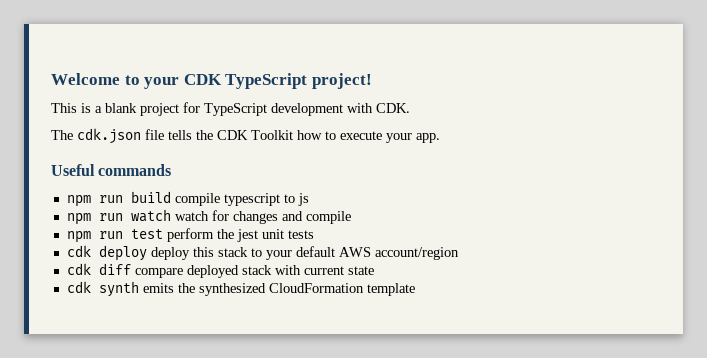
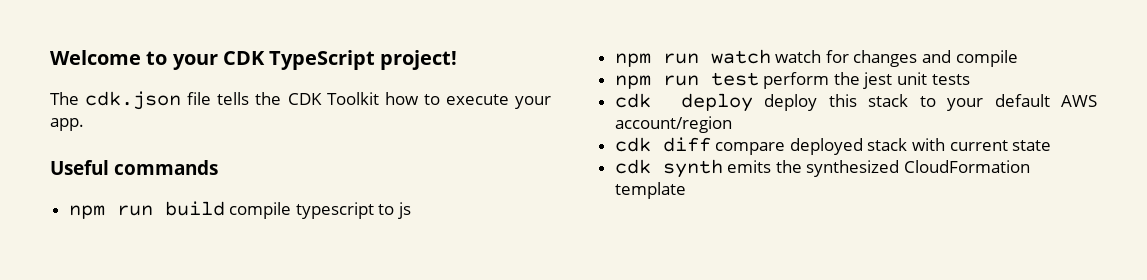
[51,102,410,116] // This is a blank project for TypeScript development with CDK. -> (458, 60) none

